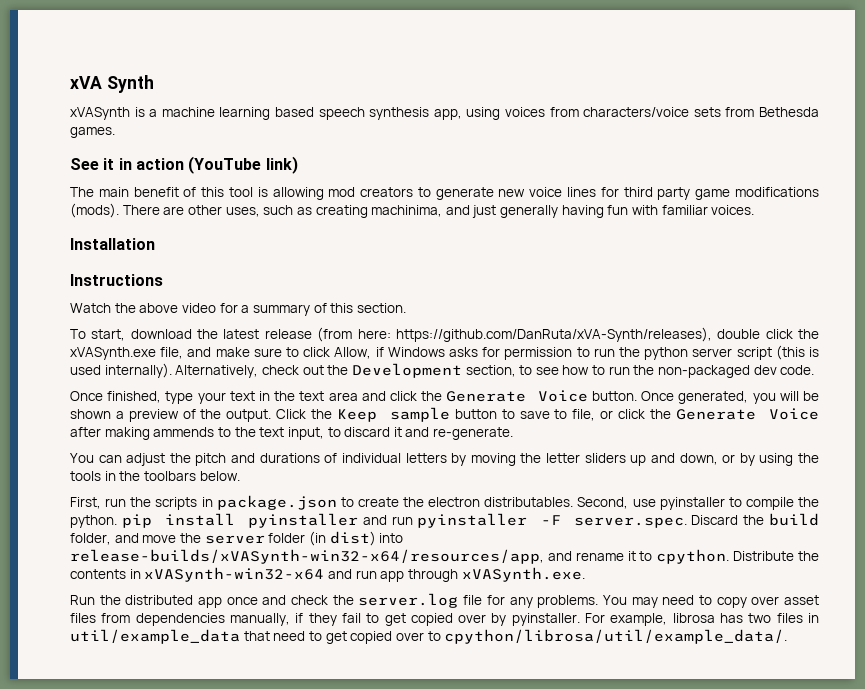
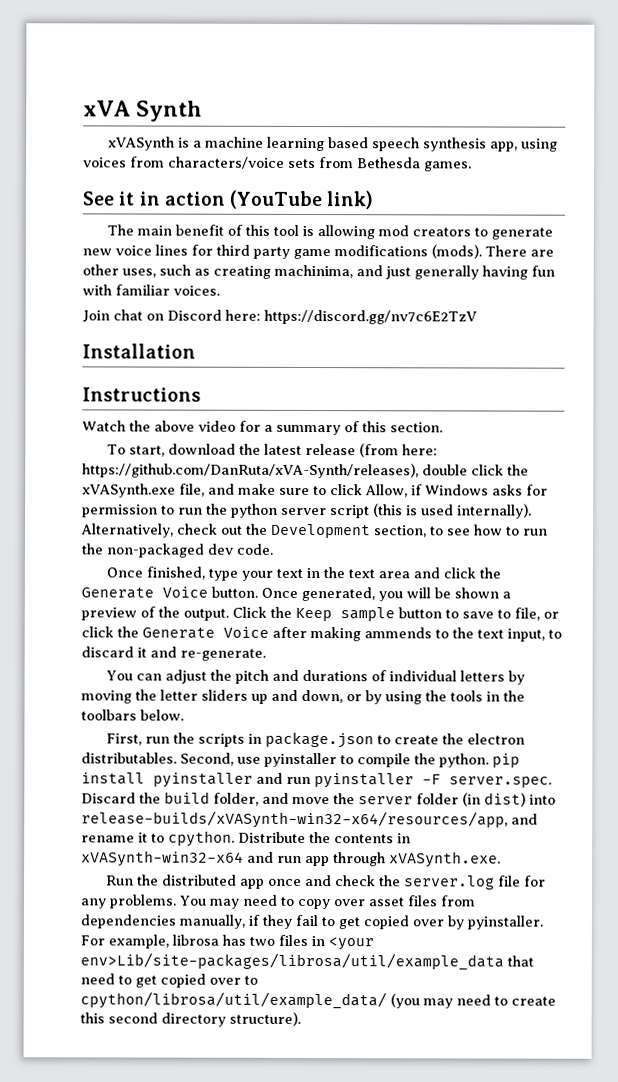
(755, 210) none -> [82,309,477,325] // Join chat on Discord here: https://discord.gg/nv7c6E2TzV
[70,629,240,644] util/example_data -> [328,937,374,951] [80,952,504,971] <your env>Lib/site-packages/librosa/util/example_data
[444,629,788,644] cpython/librosa/util/example_data/. -> [80,991,556,1010] [80,1011,301,1027] cpython/librosa/util/example_data/ (you may need to create this second directory structure).

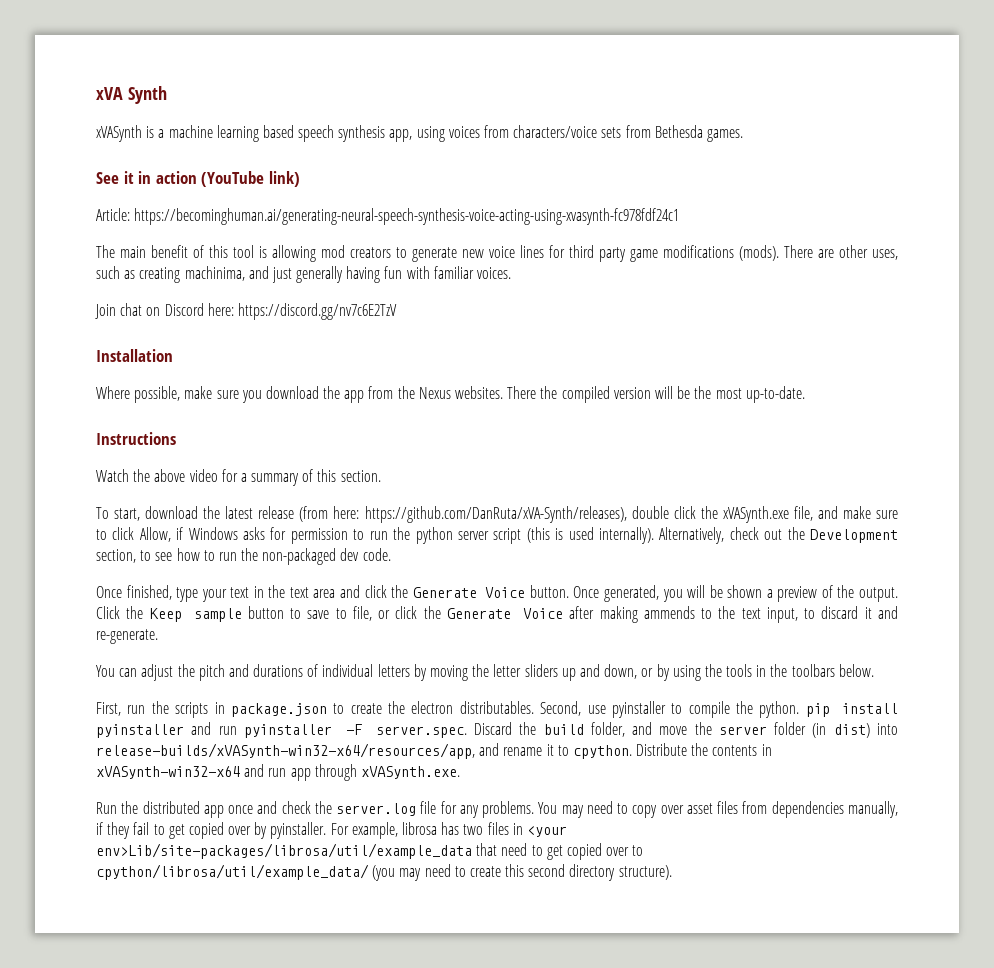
(374, 200) none -> [96,208,680,225] // Article: https://becominghuman.ai/generating-neural-speech-synthesis-voice-acting-using-xvasynth-fc978fdf24c1
(196, 351) none -> [96,386,805,403] // Where possible, make sure you download the app from the Nexus websites. There the compiled version will be the most up-to-date.

